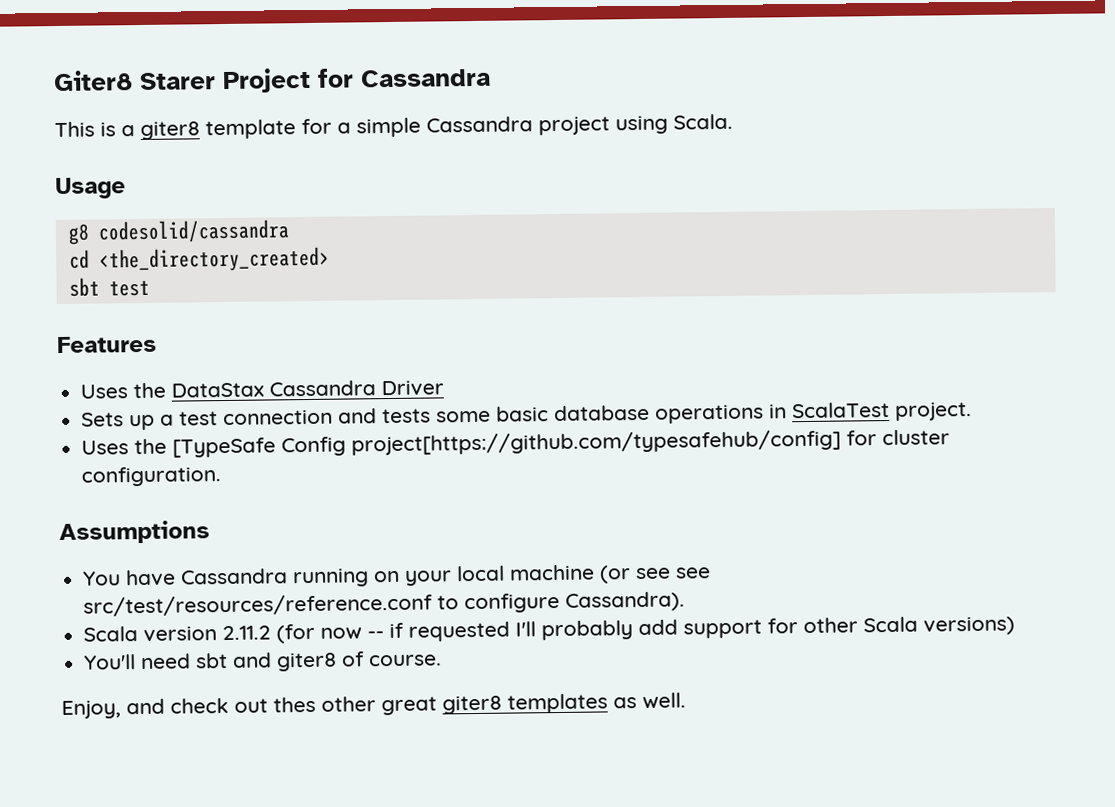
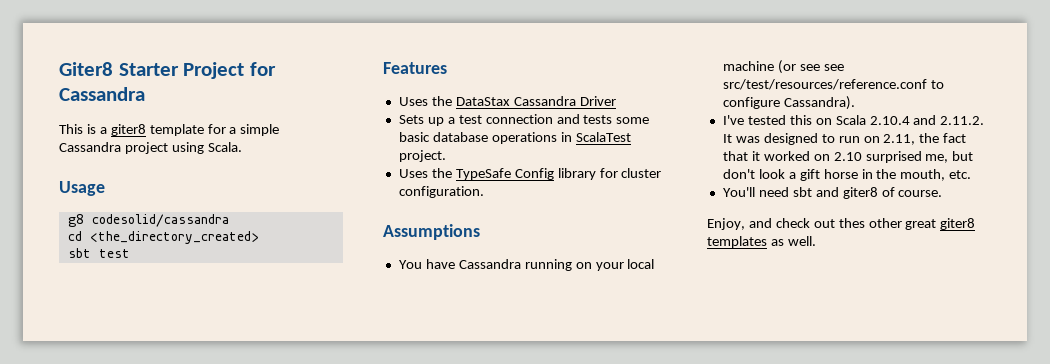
[139,72,216,91] Starer -> [118,63,179,76] Starter
[172,429,842,458] [TypeSafe Config project[https://github.com/typesafehub/config] -> [455,168,596,180] TypeSafe Config library
[83,616,1016,644] Scala version 2.11.2 (for now -- if requested I'll probably add support for other Scala versions) -> [722,115,985,125] [722,133,967,145] [722,151,974,163] [722,169,972,181] I've tested this on Scala 2.10.4 and 2.11.2. It was designed to run on 2.11, the fact that it worked on 2.10 surprised me, but don't look a gift horse in the mouth, etc.

